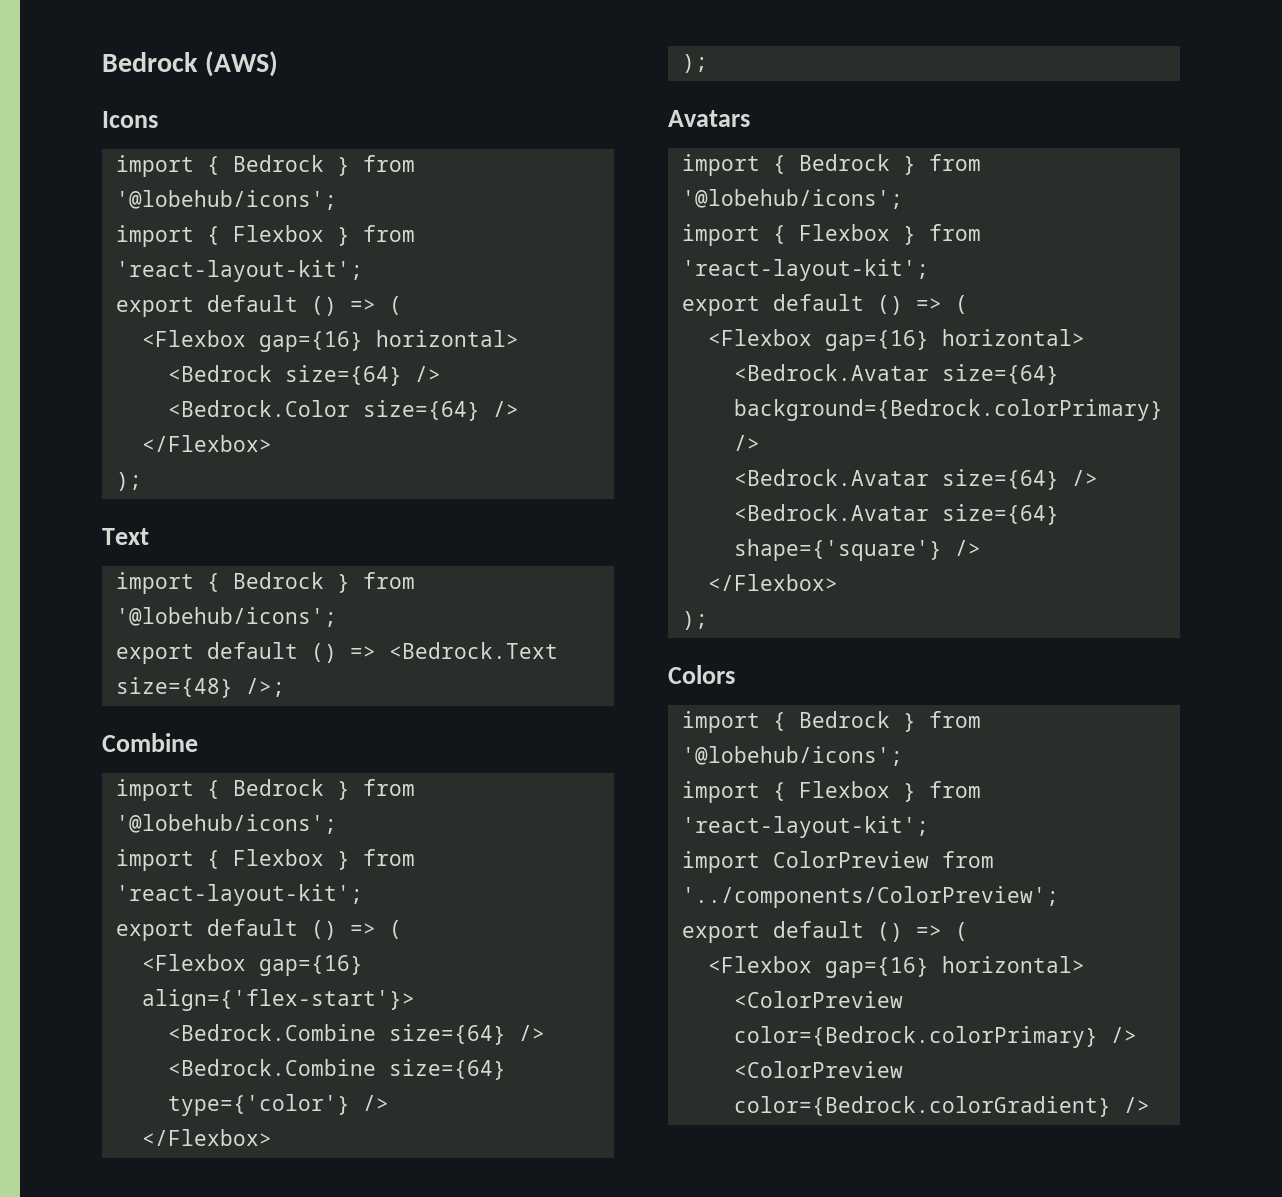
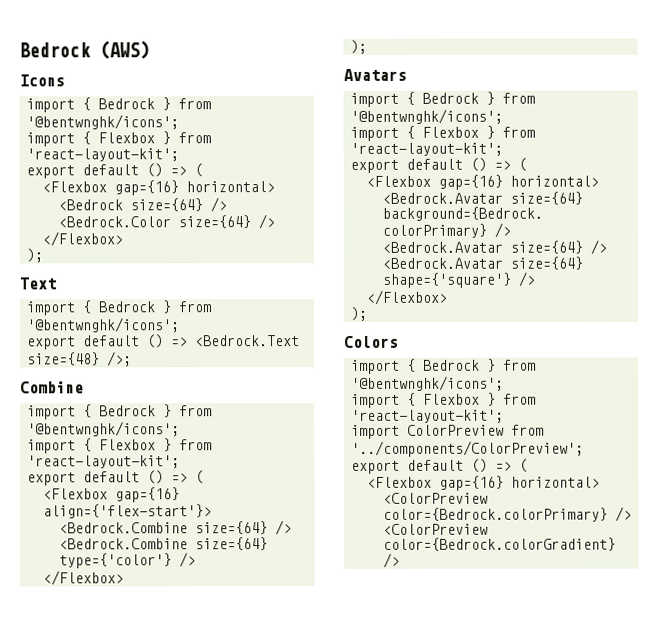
[115,190,337,210] '@lobehub/icons'; -> [25,114,179,130] '@bentwnghk/icons';
[115,607,337,627] '@lobehub/icons'; -> [25,317,180,333] '@bentwnghk/icons';
[115,814,337,834] '@lobehub/icons'; -> [26,421,180,437] '@bentwnghk/icons';
[681,189,903,209] '@lobehub/icons'; -> [349,108,503,124] '@bentwnghk/icons';
[681,746,903,766] '@lobehub/icons'; -> [350,375,504,391] '@bentwnghk/icons';

